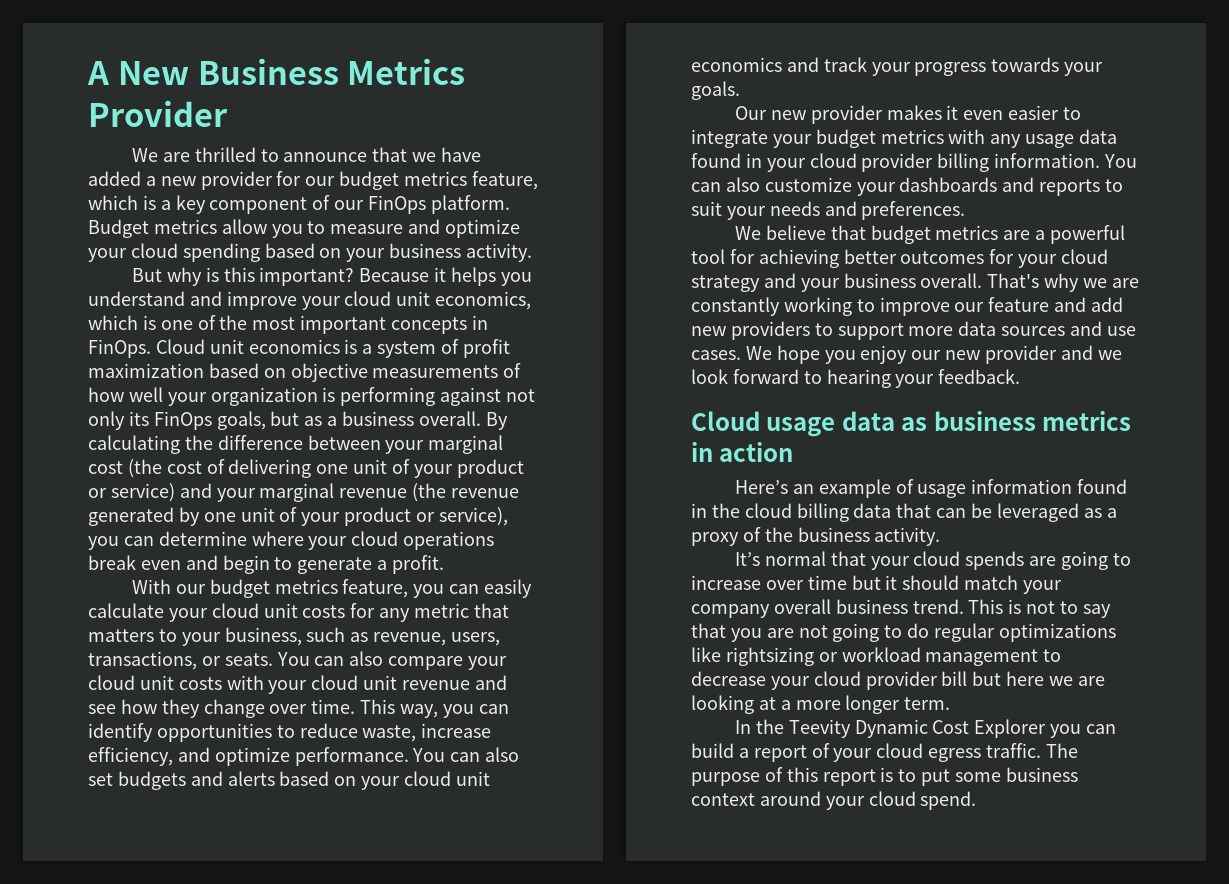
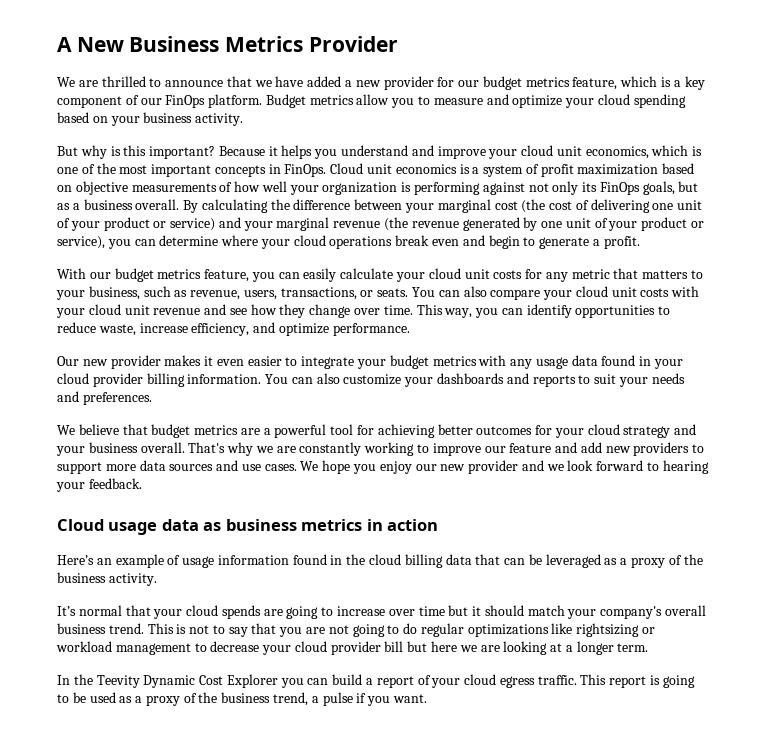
[412,747,520,762] [88,771,490,790] [691,57,1104,76] [691,81,740,100] You can also set budgets and alerts based on your cloud unit economics and track your progress towards your goals. -> (410, 329) none
[691,604,770,618] company -> [600,606,663,619] company's
[795,700,841,710] more -> (573, 648) none
[1045,743,1078,758] [691,767,1078,786] [691,791,977,810] The purpose of this report is to put some business context around your cloud spend. -> [580,674,695,688] [57,692,427,706] This report is going to be used as a proxy of the business trend, a pulse if you want.

